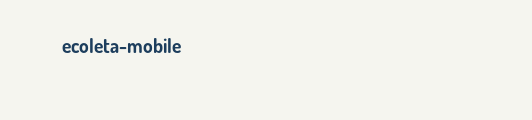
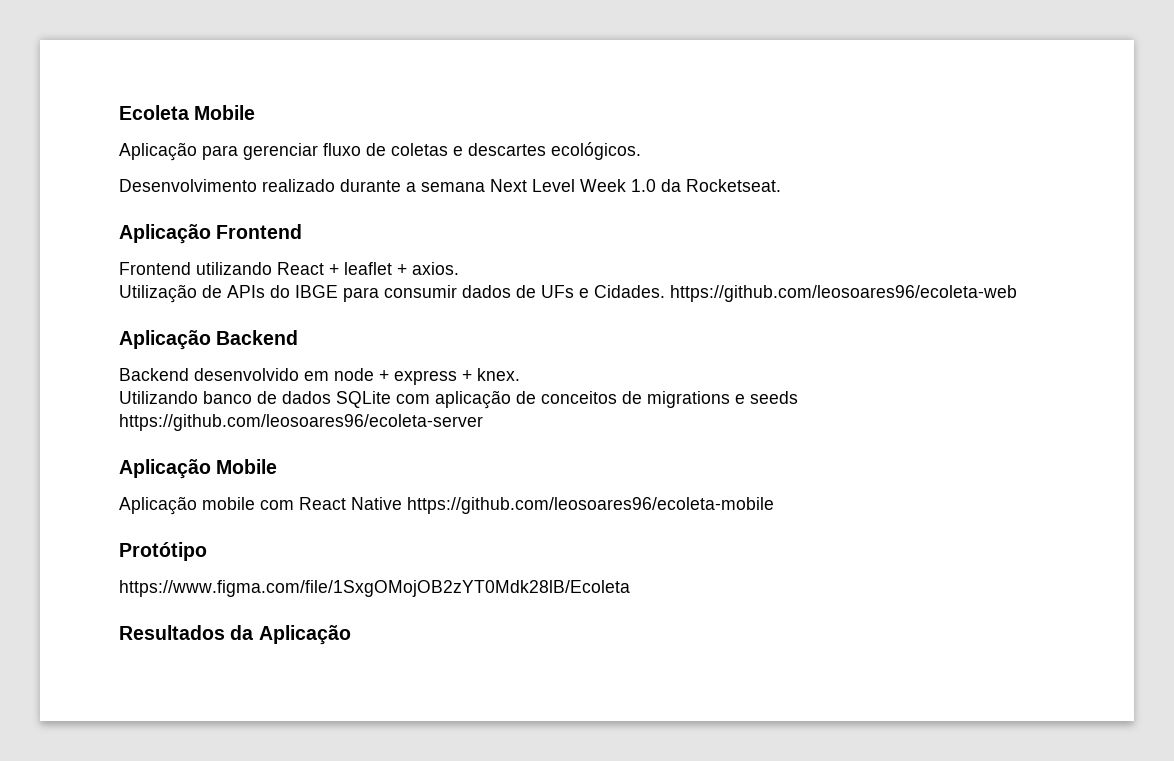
[62,38,181,53] ecoleta-mobile -> [119,105,256,120] [119,142,641,161] [119,179,781,192] [119,224,303,244] [119,262,459,275] [119,284,1017,303] [119,330,299,350] [119,368,520,385] [119,390,798,409] [119,414,483,431] [119,459,278,479] [119,496,774,515] [119,542,207,561] [119,580,630,597] [119,625,351,645] Ecoleta Mobile // Aplicação para gerenciar fluxo de coletas e descartes ecológicos. // Desenvolvimento realizado durante a semana Next Level Week 1.0 da Rocketseat. // Aplicação Frontend // Frontend utilizando React + leaflet + axios. // Utilização de APIs do IBGE para consumir dados de UFs e Cidades. https://github.com/leosoares96/ecoleta-web // Aplicação Backend // Backend desenvolvido em node + express + knex. // Utilizando banco de dados SQLite com aplicação de conceitos de migrations e seeds https://github.com/leosoares96/ecoleta-server // Aplicação Mobile // Aplicação mobile com React Native https://github.com/leosoares96/ecoleta-mobile // Protótipo // https://www.figma.com/file/1SxgOMojOB2zYT0Mdk28lB/Ecoleta // Resultados da Aplicação

